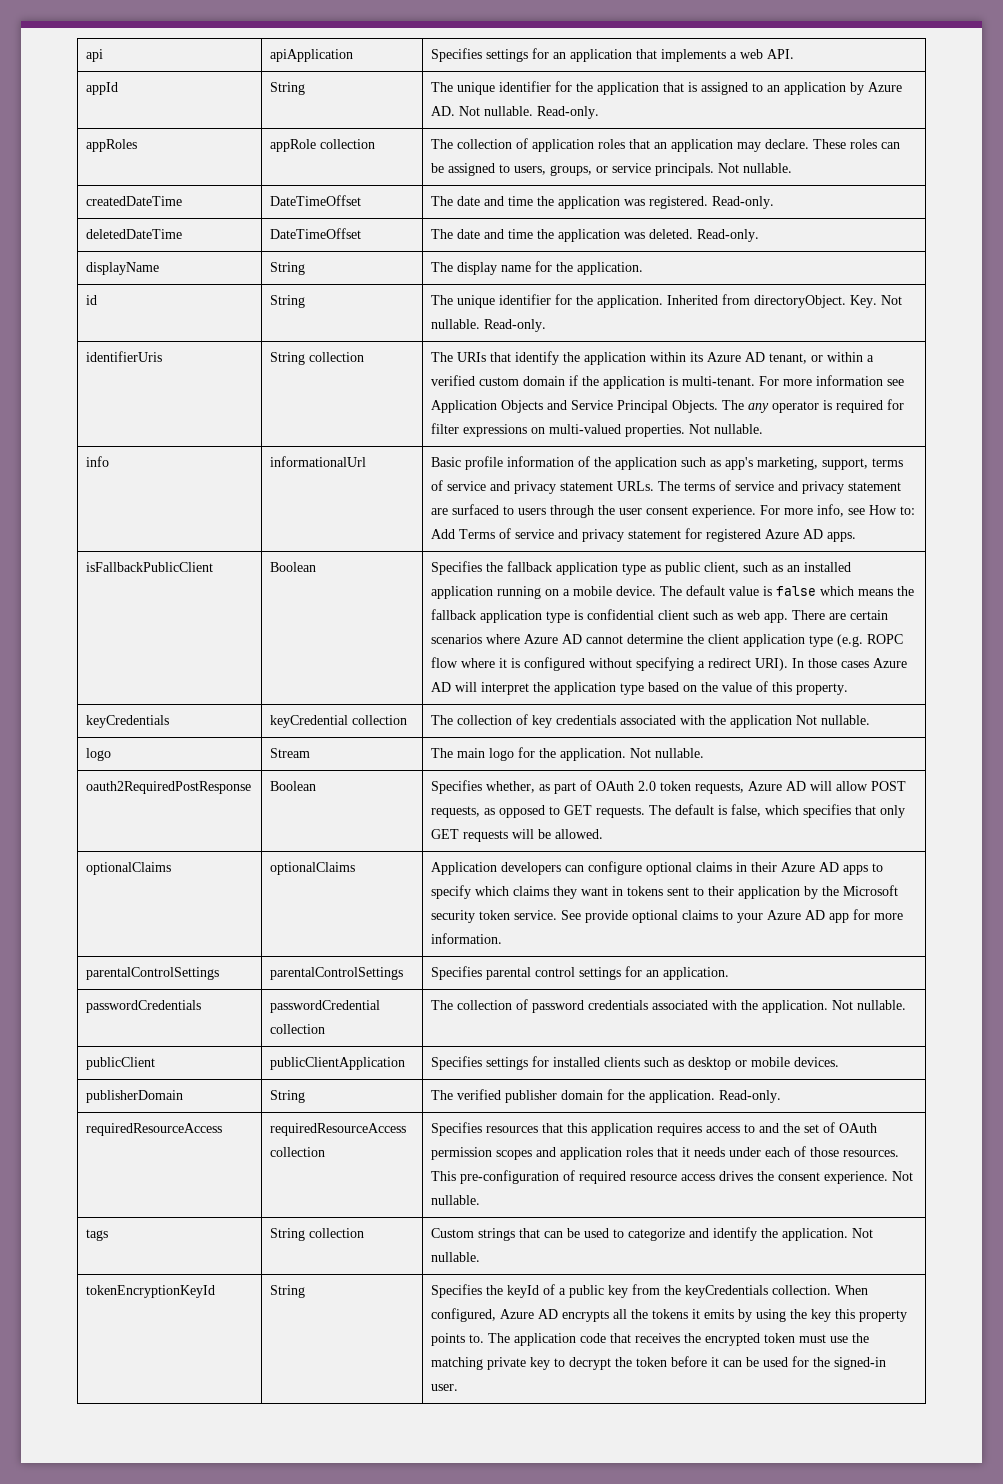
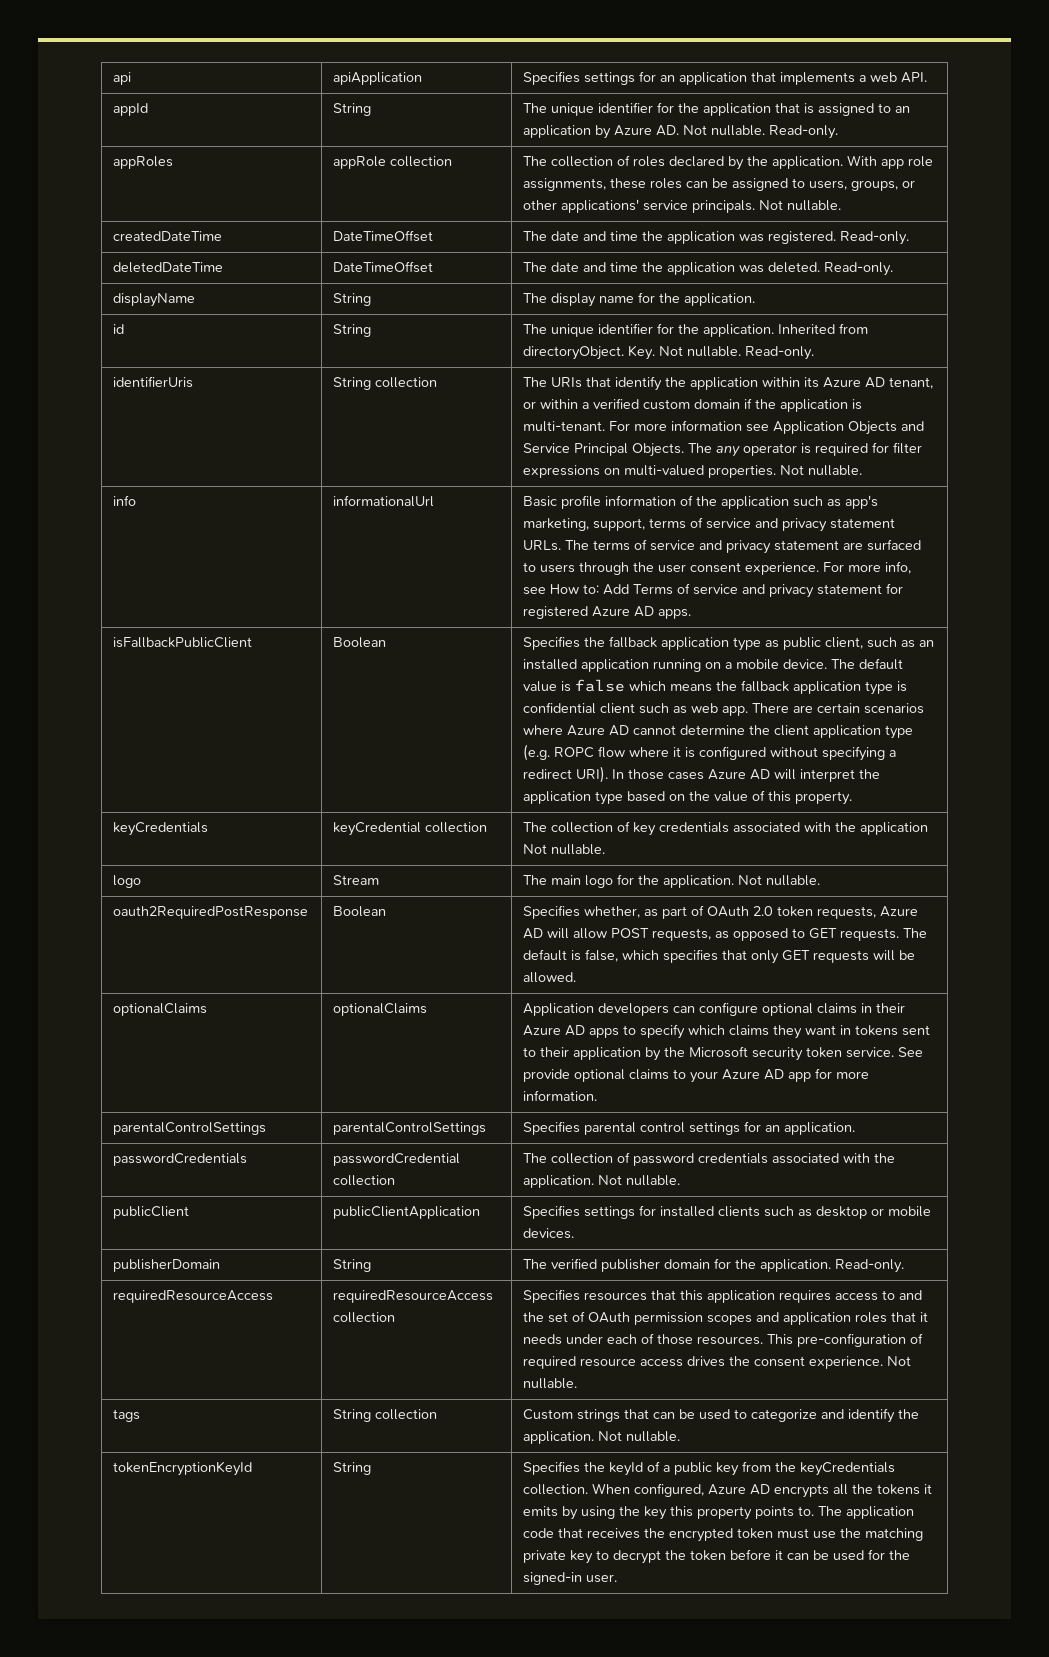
[532,139,847,152] application roles that an application may declare. These -> [633,155,934,170] [523,178,647,191] roles declared by the application. With app role assignments, these
(609, 169) none -> [523,199,640,213] other applications'

